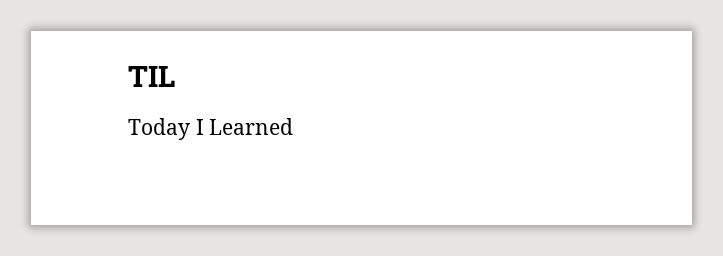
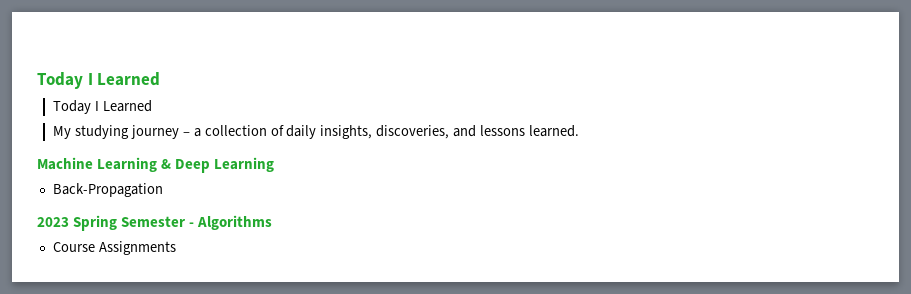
[128,66,175,87] [128,118,294,140] TIL // Today I Learned -> [37,72,161,89] [53,100,152,114] [53,125,580,139] [37,157,275,173] [52,183,163,197] [37,215,273,231] [52,241,176,255] Today I Learned // Today I Learned // My studying journey – a collection of daily insights, discoveries, and lessons learned. // Machine Learning & Deep Learning // Back-Propagation // 2023 Spring Semester - Algorithms // Course Assignments

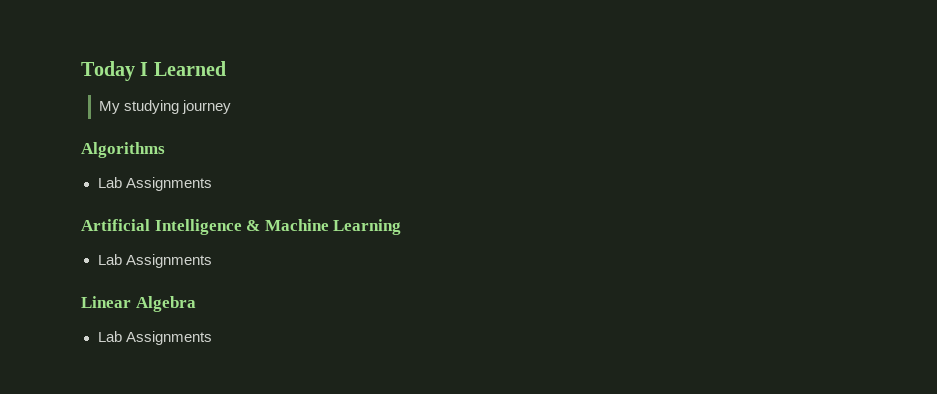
[37,72,161,89] [53,100,152,114] Today I Learned // Today I Learned -> [81,61,226,81] Today I Learned
[182,125,580,139] [37,157,275,173] [52,183,163,197] [37,215,273,231] [52,242,95,252] – a collection of daily insights, discoveries, and lessons learned. // Machine Learning & Deep Learning // Back-Propagation // 2023 Spring Semester - Algorithms // Course -> [81,142,165,158] [97,177,212,191] [81,219,402,235] [97,254,212,268] [81,296,196,312] [97,331,122,342] // Algorithms // Lab Assignments // Artificial Intelligence & Machine Learning // Lab Assignments // Linear Algebra // Lab

